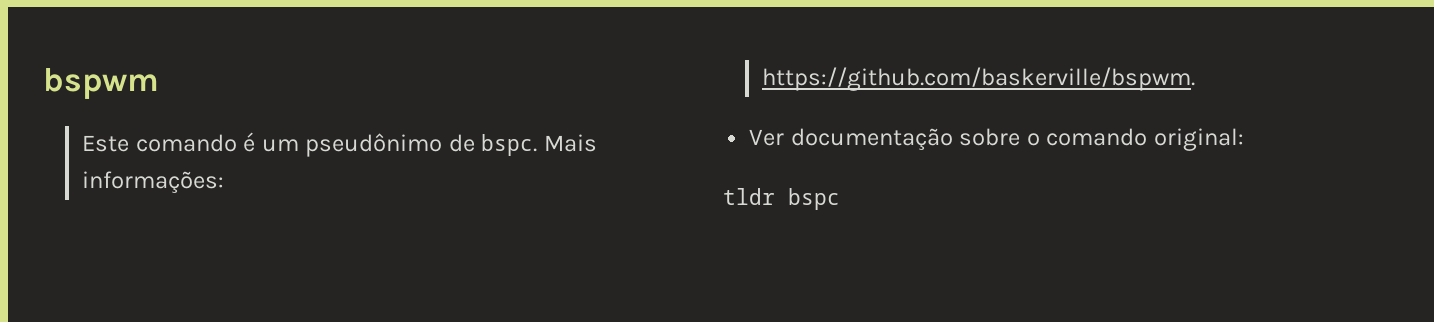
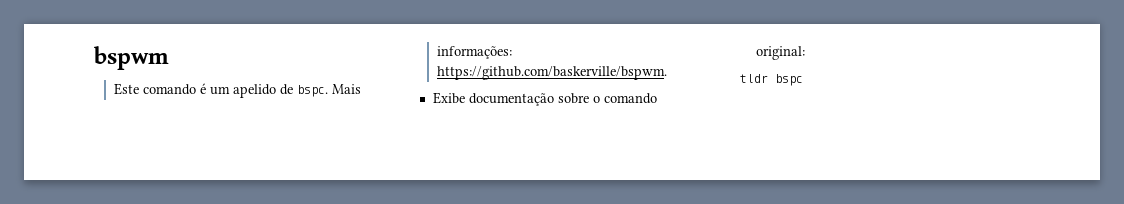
[305,133,443,157] pseudônimo -> [233,84,277,98] apelido
[749,129,785,146] Ver -> [432,92,465,104] Exibe

